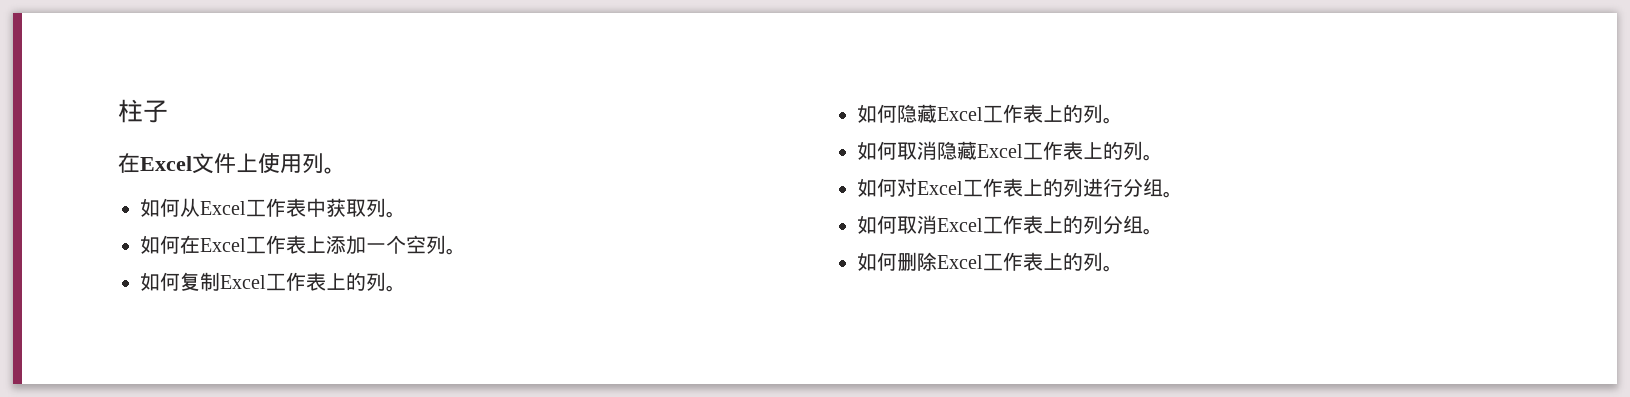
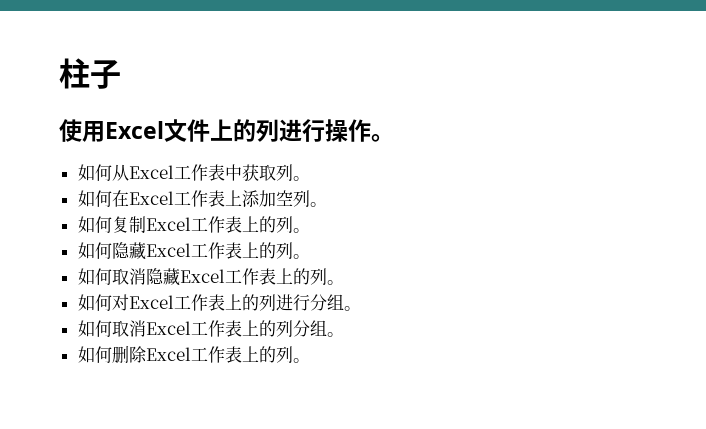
[118,153,140,173] 在 -> [59,119,105,142] 使用
[258,153,324,173] 使用列 -> [233,119,371,142] 的列进行操作
[366,235,406,254] 一个 -> (276, 198) none

